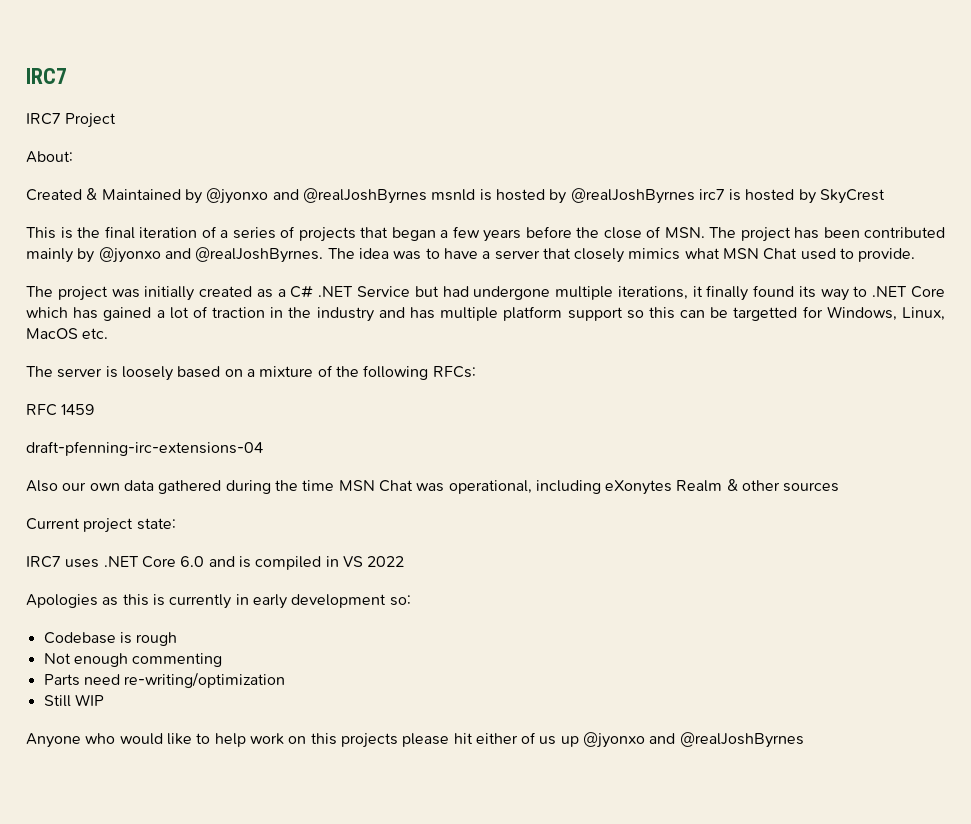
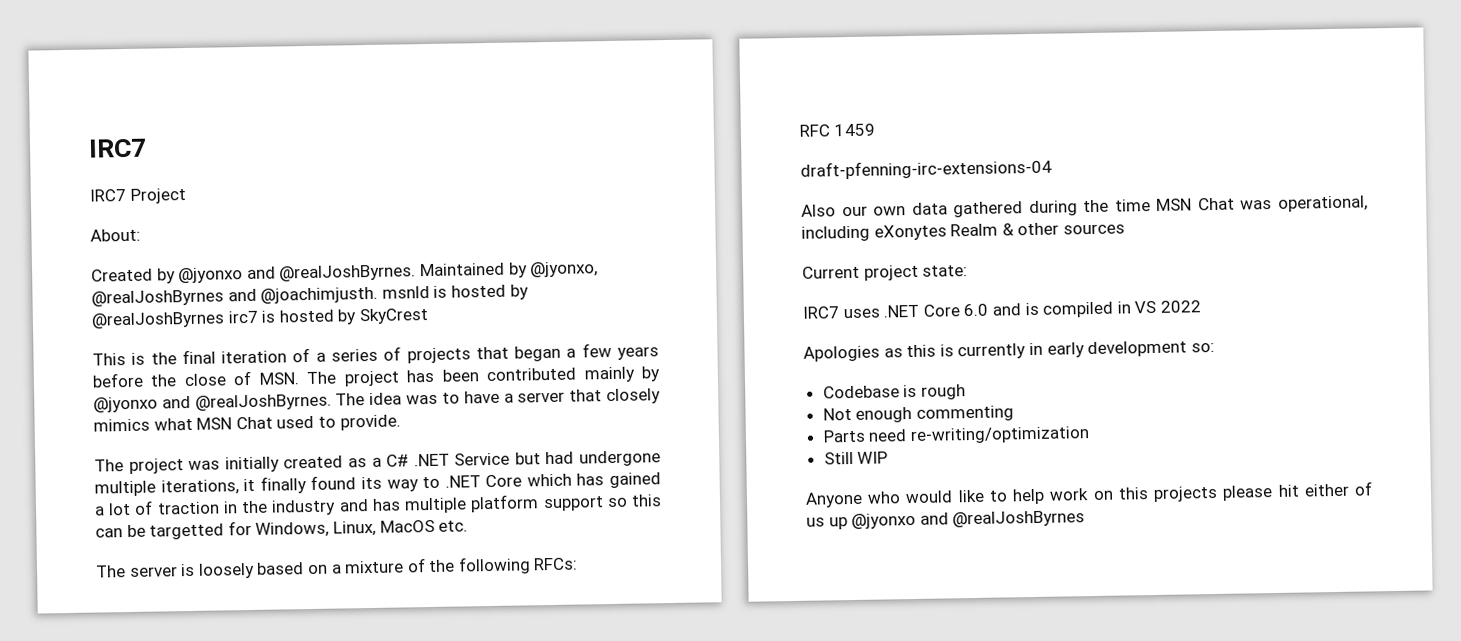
[86,188,427,204] & Maintained by @jyonxo and @realJoshByrnes -> [156,261,599,284] [91,286,379,307] by @jyonxo and @realJoshByrnes. Maintained by @jyonxo, @realJoshByrnes and @joachimjusth.

